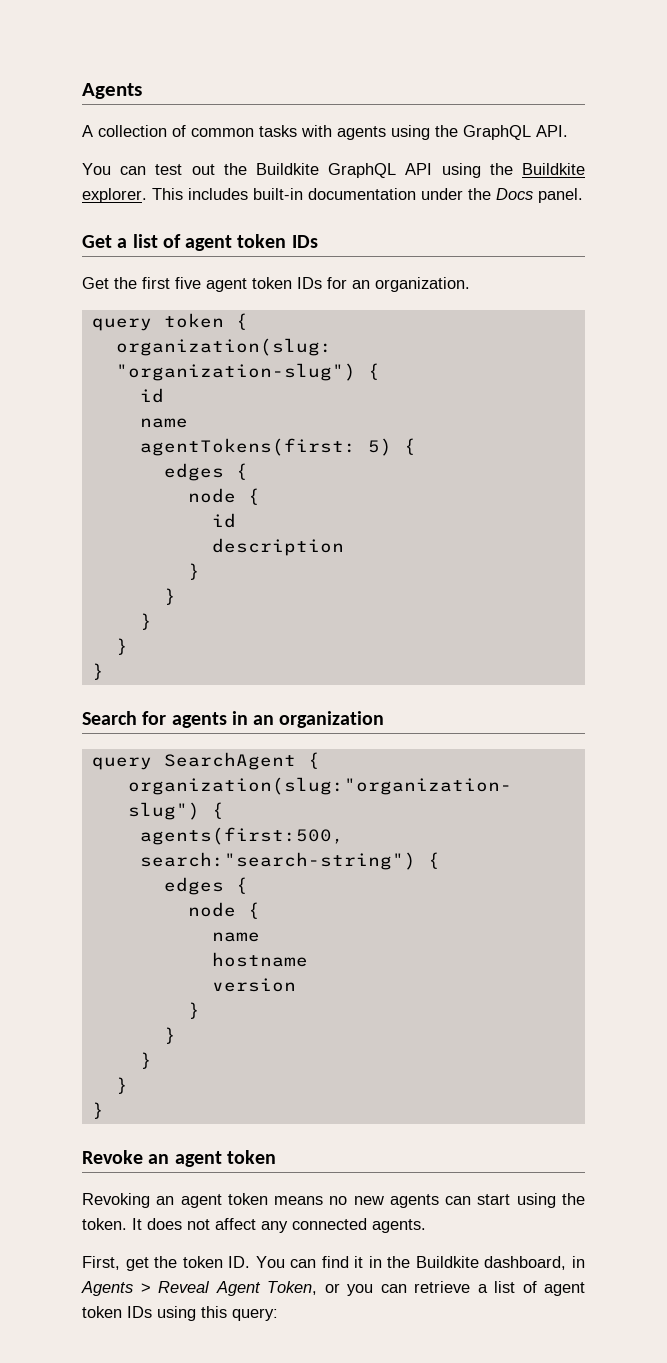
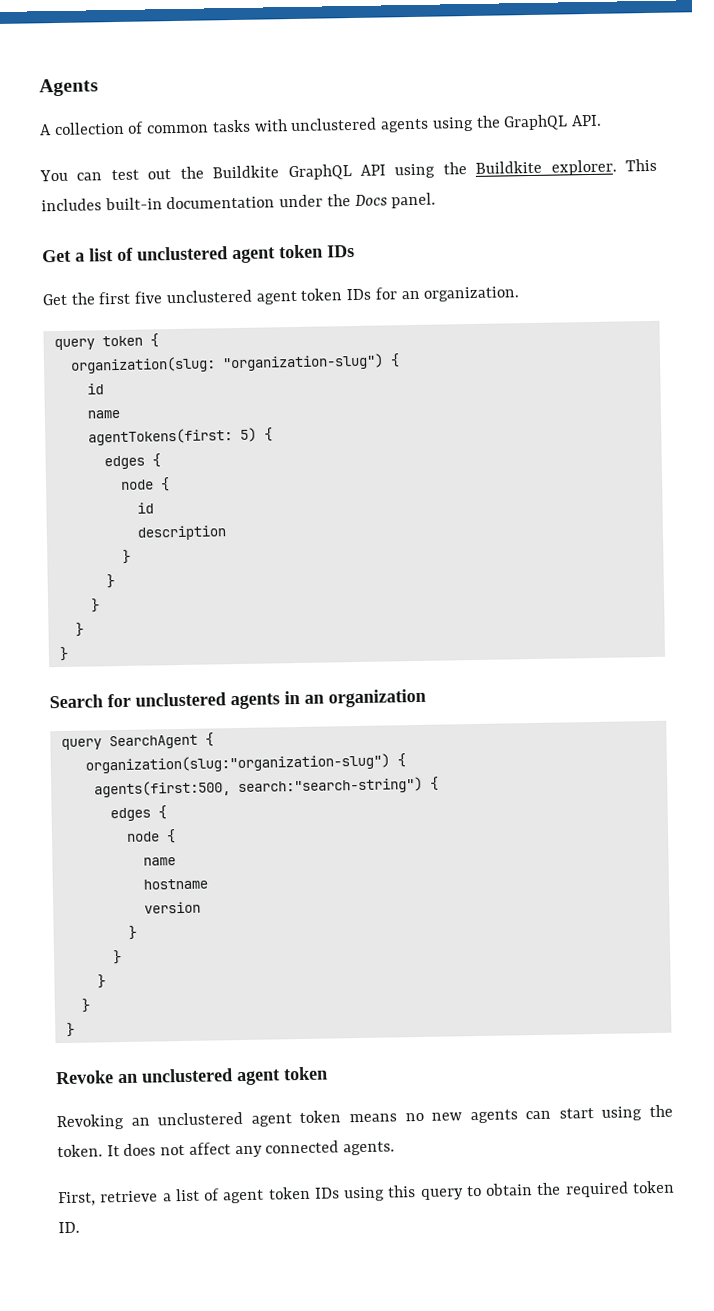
(332, 131) none -> [290,117,378,132] unclustered
(181, 241) none -> [137,246,228,261] unclustered
(201, 283) none -> [165,289,252,304] unclustered
(167, 718) none -> [135,692,226,707] unclustered
(170, 1159) none -> [141,1068,233,1083] unclustered
(175, 1200) none -> [157,1111,244,1126] unclustered
[125,1256,586,1271] [81,1281,407,1296] get the token ID. You can find it in the Buildkite dashboard, in Agents > Reveal Agent Token, or you can -> (96, 1199) none
[232,1308,278,1321] query: -> [420,1180,675,1201] [58,1221,80,1234] query to obtain the required token ID.

